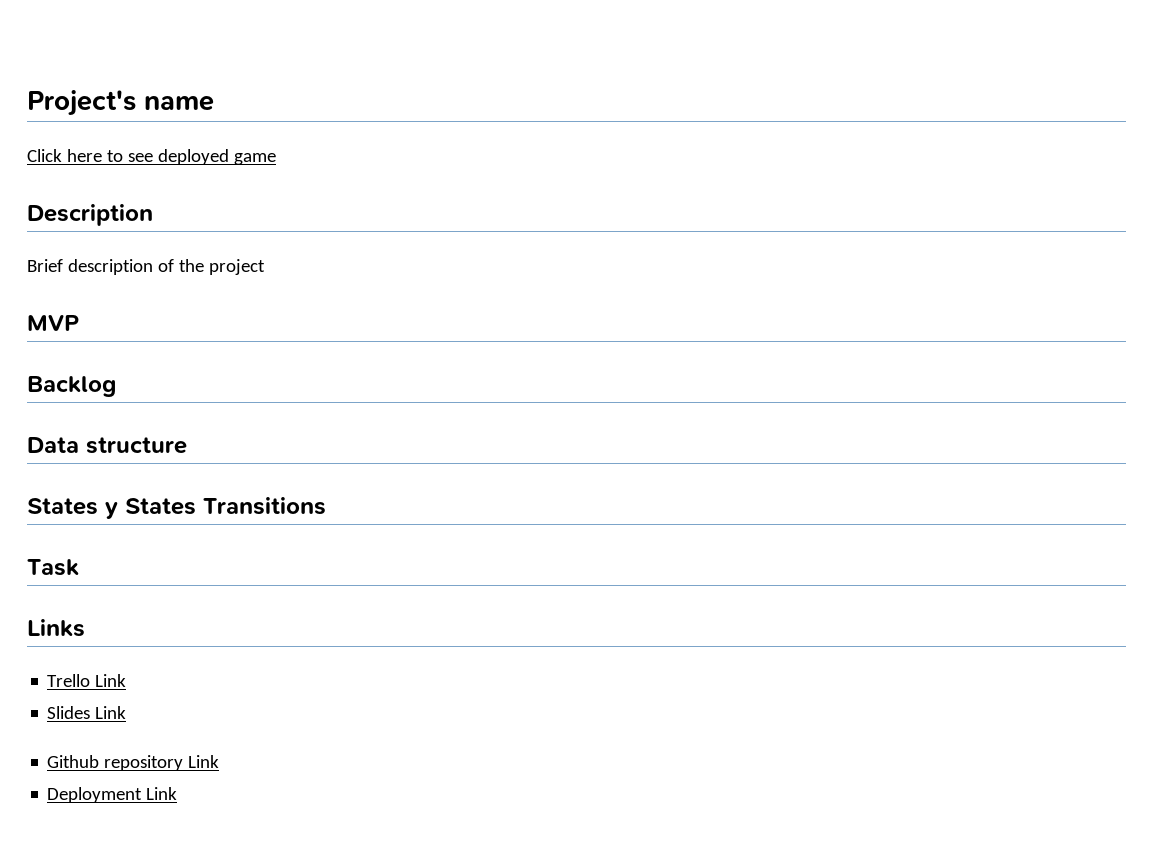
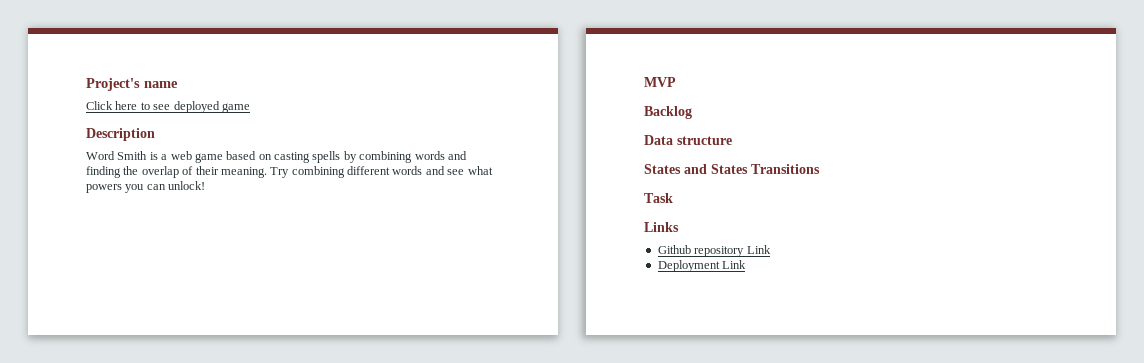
[27,259,265,275] Brief description of the project -> [86,151,467,163] [86,166,493,178] [86,181,206,193] Word Smith is a web game based on casting spells by combining words and finding the overlap of their meaning. Try combining different words and see what powers you can unlock!
[105,502,118,519] y -> [684,164,707,174] and
[47,674,127,687] [47,706,127,719] // Trello Link // Slides Link -> (679, 227) none

